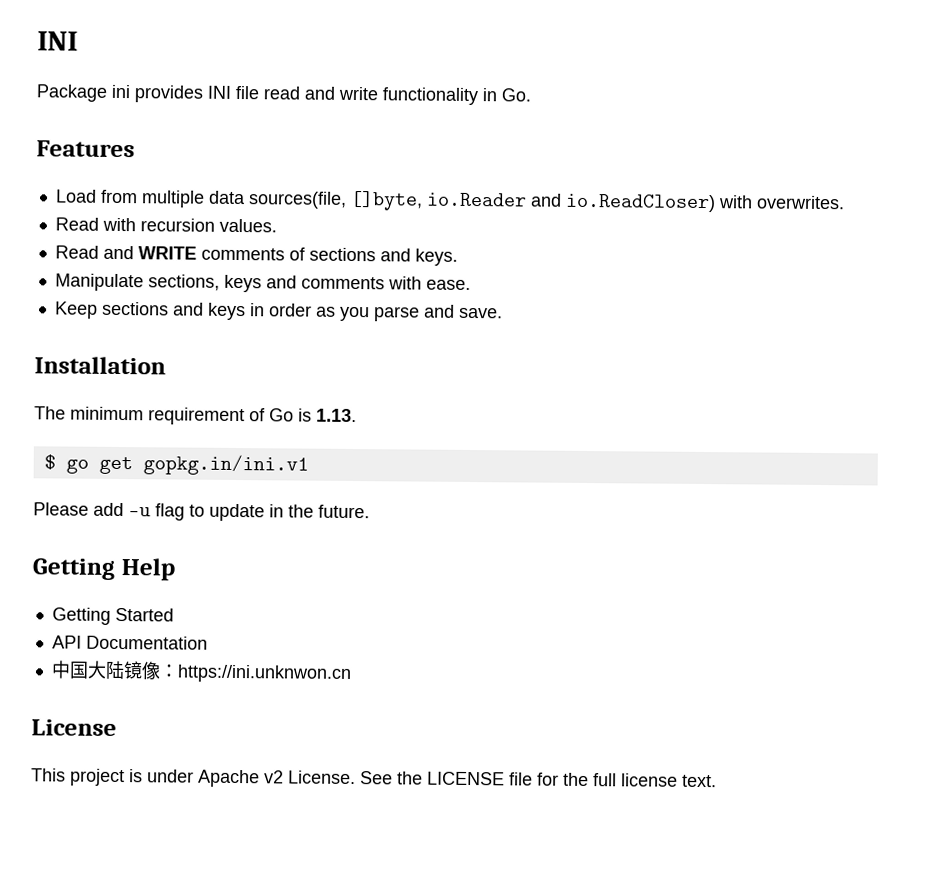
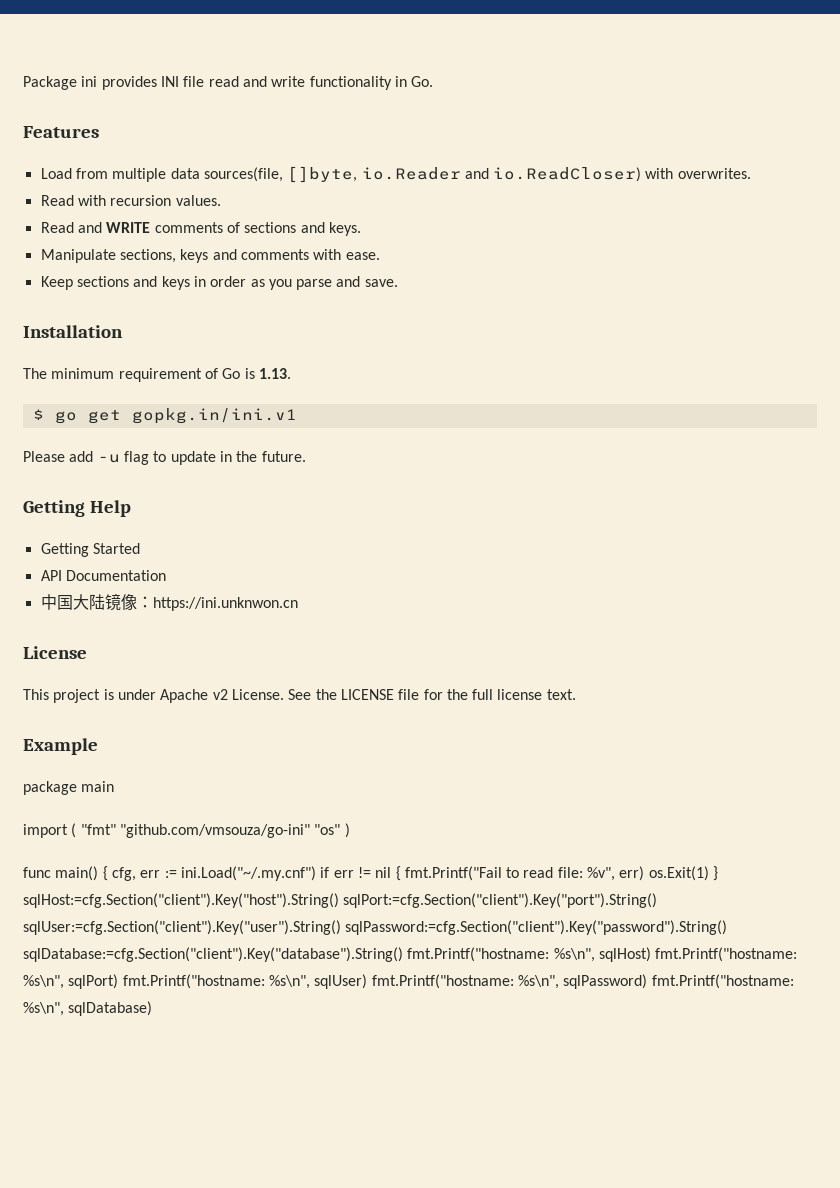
[37,31,78,51] INI // -> (23, 83) none
(717, 781) none -> [23,738,98,755] [23,781,115,795] [23,823,350,838] [23,866,719,881] [23,893,658,908] [23,920,728,935] [23,947,798,962] [23,974,794,989] [23,1001,153,1016] // Example // package main // import ( "fmt" "github.com/vmsouza/go-ini" "os" ) // func main() { cfg, err := ini.Load("~/.my.cnf") if err != nil { fmt.Printf("Fail to read file: %v", err) os.Exit(1) } sqlHost:=cfg.Section("client").Key("host").String() sqlPort:=cfg.Section("client").Key("port").String() sqlUser:=cfg.Section("client").Key("user").String() sqlPassword:=cfg.Section("client").Key("password").String() sqlDatabase:=cfg.Section("client").Key("database").String() fmt.Printf("hostname: %s\n", sqlHost) fmt.Printf("hostname: %s\n", sqlPort) fmt.Printf("hostname: %s\n", sqlUser) fmt.Printf("hostname: %s\n", sqlPassword) fmt.Printf("hostname: %s\n", sqlDatabase)

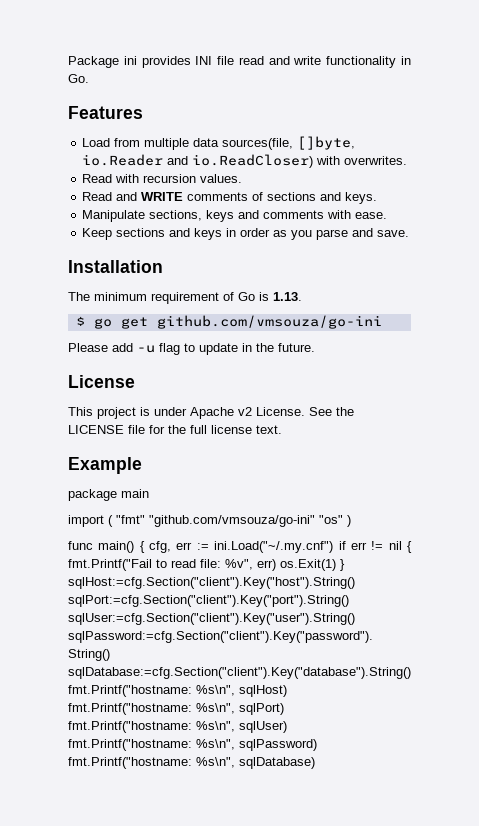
[131,408,297,424] gopkg.in/ini.v1 -> [156,315,382,329] github.com/vmsouza/go-ini
[23,500,132,517] [40,543,140,557] [40,570,166,581] [40,593,298,611] // Getting Help // Getting Started // API Documentation // 中国大陆镜像：https://ini.unknwon.cn -> (315, 347) none

